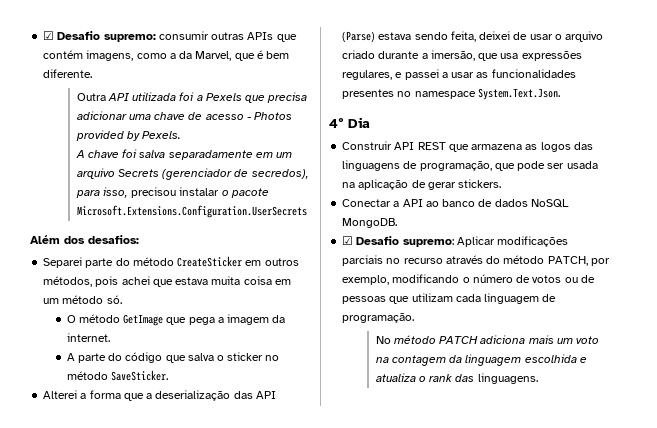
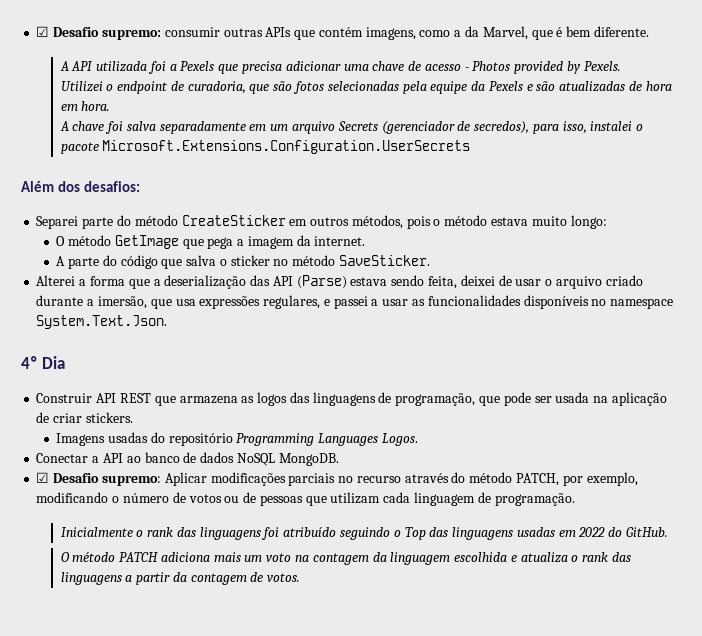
[76,93,106,101] Outra -> [59,61,69,71] A
(182, 135) none -> [60,81,672,94] [60,101,111,111] // Utilizei o endpoint de curadoria, que são fotos selecionadas pela equipe da Pexels e são atualizadas de hora em hora.
[131,187,220,198] precisou instalar -> [590,121,633,131] instalei
[121,276,291,287] [43,295,122,304] achei que estava muita coisa em um método só. -> [433,215,607,229] o método estava muito longo:
[342,89,395,99] presentes -> [523,295,589,309] disponíveis
[427,182,456,190] gerar -> [53,413,83,423] criar
(502, 183) none -> [56,432,418,446] // Imagens usadas do repositório Programming Languages Logos.
[375,336,391,344] No -> [60,527,669,540] [60,552,70,562] Inicialmente o rank das linguagens foi atribuído seguindo o Top das linguagens usadas em 2022 do GitHub. // O
[477,373,538,384] linguagens. -> [60,572,301,585] linguagens a partir da contagem de votos.

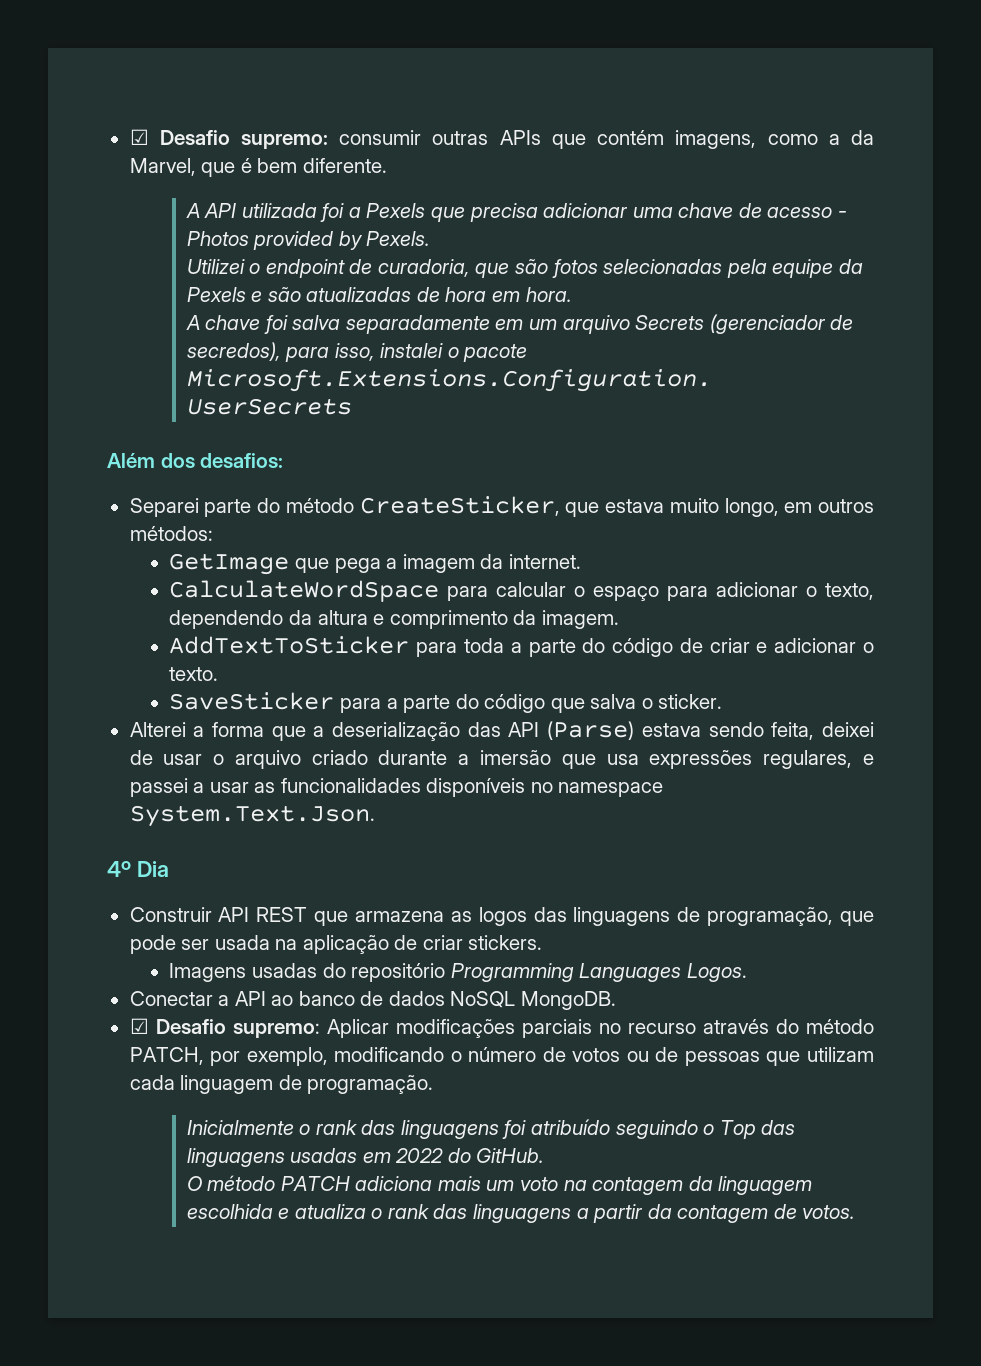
[181,215,607,229] [56,235,111,246] CreateSticker em outros métodos, pois o método estava muito longo: // O método -> [359,496,874,517] [129,526,213,541] CreateSticker, que estava muito longo, em outros métodos: //
[56,256,66,266] A -> [169,580,874,602] [169,610,619,629] [169,636,874,657] [169,667,219,681] [169,692,398,713] CalculateWordSpace para calcular o espaço para adicionar o texto, dependendo da altura e comprimento da imagem. // AddTextToSticker para toda a parte do código de criar e adicionar o texto. // SaveSticker para a
[230,255,430,266] sticker no método SaveSticker. -> [658,694,723,709] sticker.
[97,296,147,309] imersão, -> [480,750,552,765] imersão

